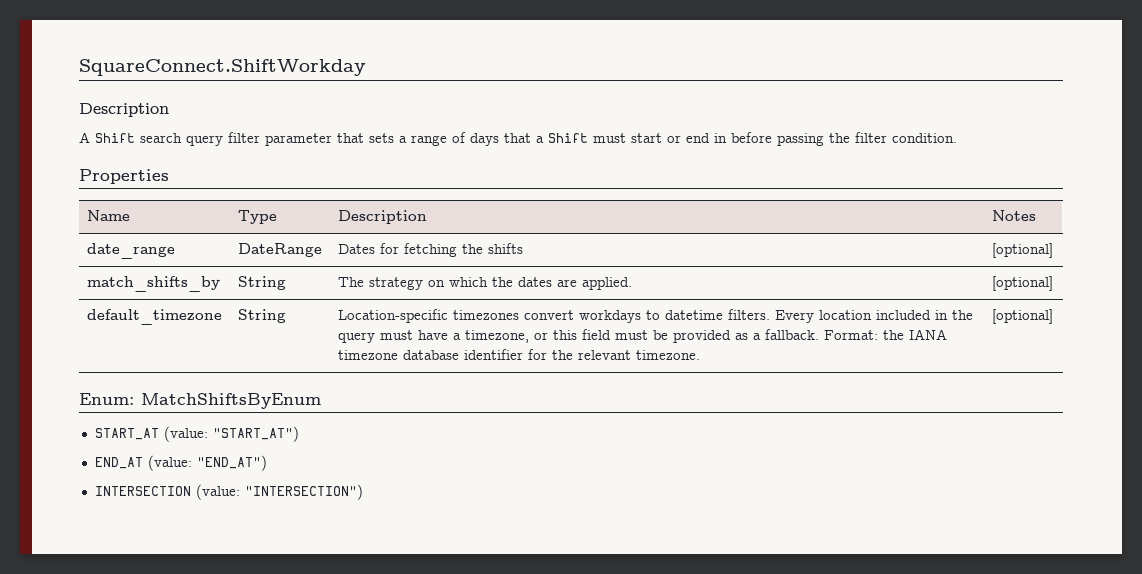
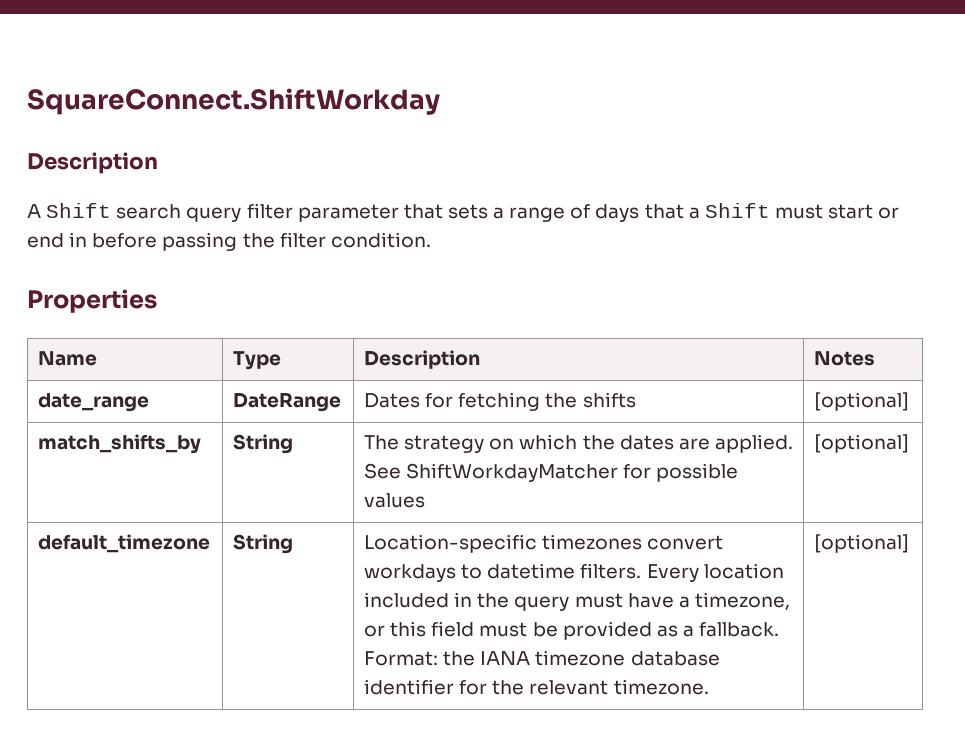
(632, 283) none -> [364,463,739,482] [364,493,426,508] See ShiftWorkdayMatcher for possible values
[79,393,321,409] [94,426,299,442] [94,455,267,471] [94,484,363,500] // Enum: MatchShiftsByEnum // START_AT (value: "START_AT") // END_AT (value: "END_AT") // INTERSECTION (value: "INTERSECTION") -> (910, 543) none

